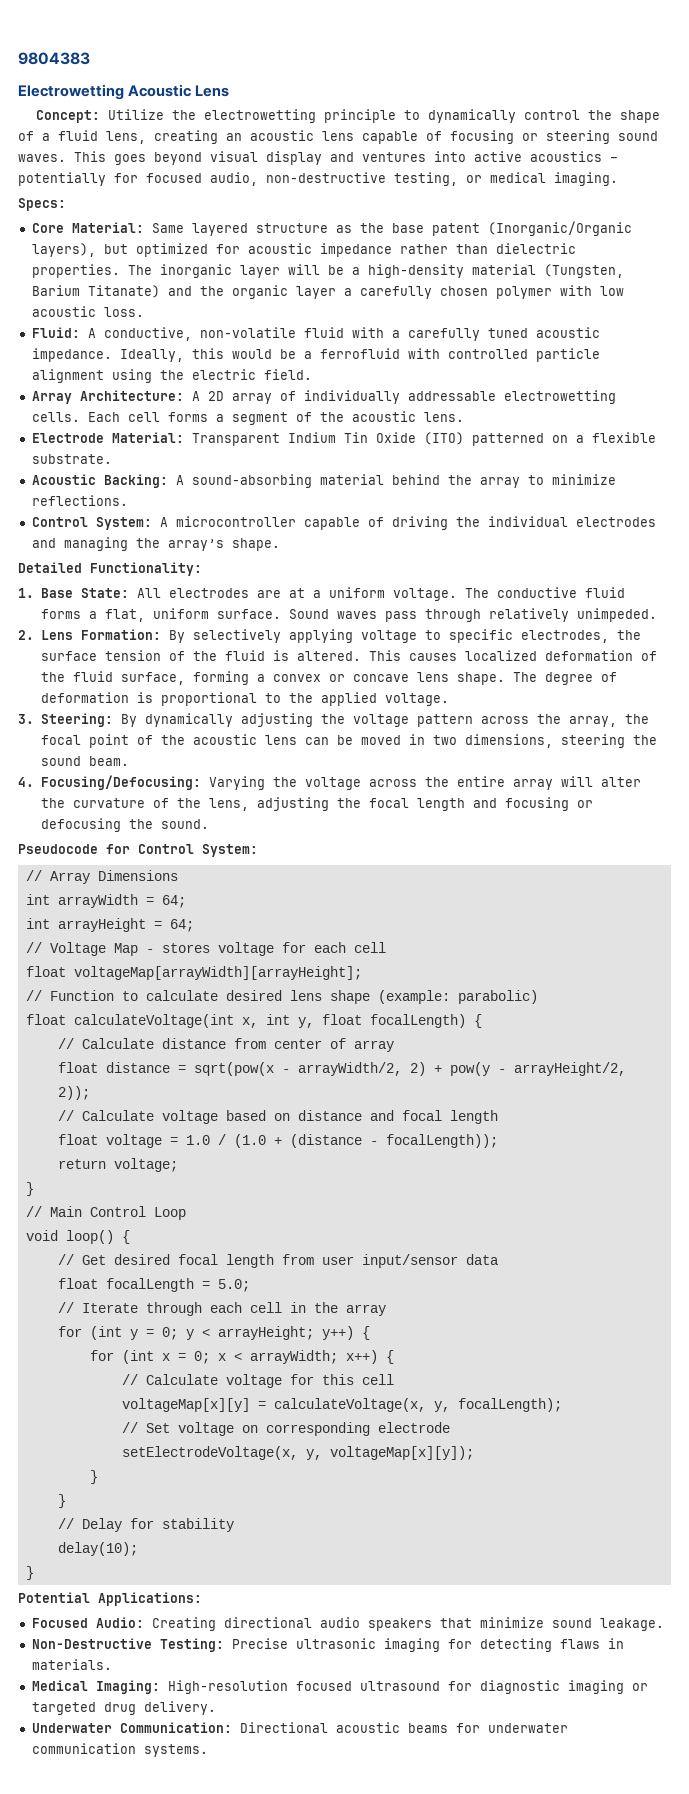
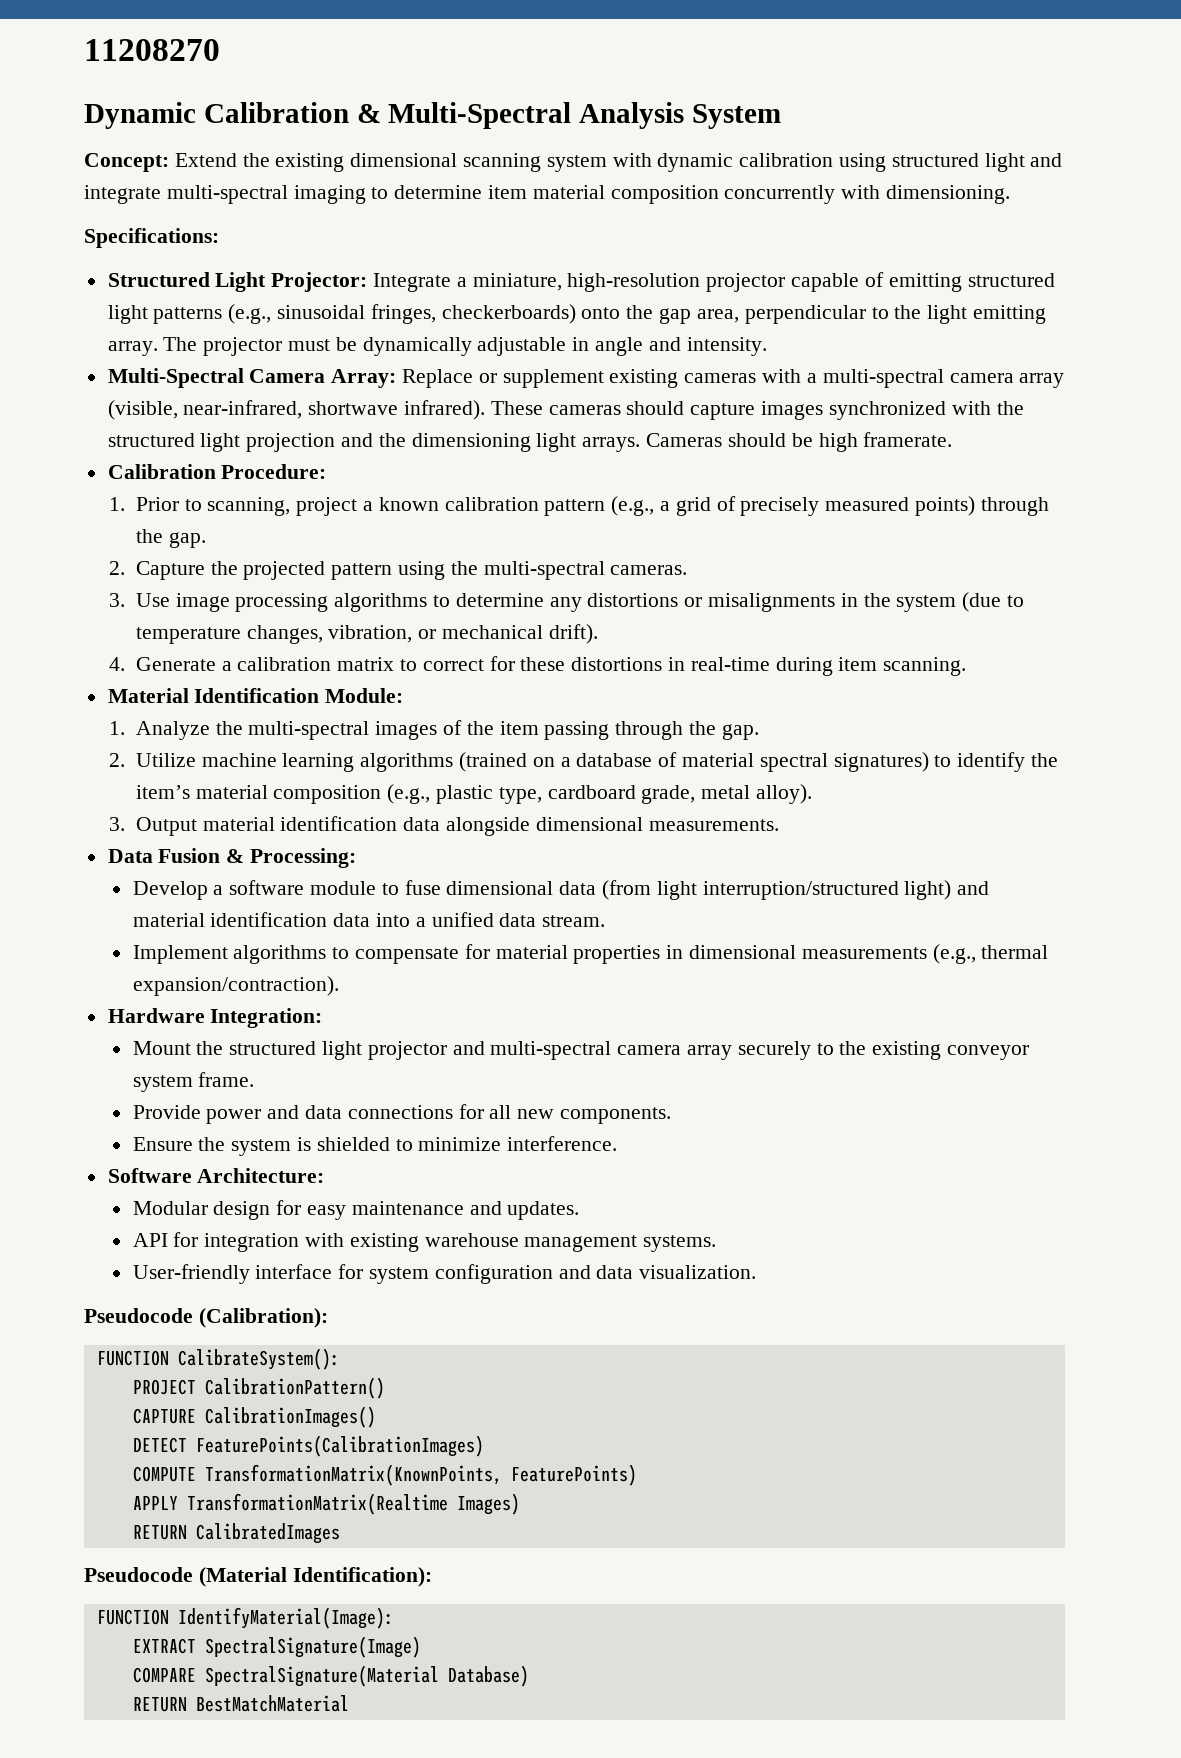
[18,52,90,65] [18,84,230,100] [35,109,660,123] [18,130,658,144] [18,151,618,165] [18,172,618,186] [18,198,66,211] [31,221,632,236] [31,243,576,257] [31,264,624,278] [31,285,624,299] [31,306,144,317] [31,327,600,341] [31,348,600,362] [31,369,312,383] [31,390,616,404] [31,411,464,425] [31,432,656,446] [31,454,112,464] [31,474,616,488] [31,495,128,506] [31,516,656,530] [31,537,280,551] [18,562,202,576] [18,587,626,601] [41,608,658,622] [18,629,642,643] [41,650,658,661] [41,671,618,685] [41,692,450,706] [18,713,650,727] [41,734,658,748] [41,756,130,766] [18,775,642,790] [41,797,594,811] [41,818,210,832] [18,844,258,857] [25,870,178,884] [25,894,186,908] [25,918,194,932] [25,942,386,956] [25,966,362,980] [25,990,538,1004] [25,1014,482,1028] [57,1038,394,1052] [57,1062,626,1076] [57,1086,90,1100] [57,1110,498,1124] [57,1134,498,1148] [57,1158,178,1172] [25,1182,34,1196] [25,1206,186,1220] [25,1230,130,1244] [57,1254,498,1268] [57,1278,250,1292] [57,1302,386,1316] [57,1326,370,1340] [89,1350,394,1364] [121,1374,394,1388] [121,1398,562,1412] [121,1422,450,1436] [121,1446,474,1460] [89,1470,98,1484] [57,1494,66,1508] [57,1518,234,1532] [57,1542,138,1556] [25,1566,34,1580] [18,1592,202,1606] [31,1617,664,1631] [31,1638,624,1652] [31,1659,112,1670] [31,1680,648,1694] [31,1701,216,1715] [31,1722,568,1733] [31,1743,208,1757] 9804383 // Electrowetting Acoustic Lens // Concept: Utilize the electrowetting principle to dynamically control the shape of a fluid lens, creating an acoustic lens capable of focusing or steering sound waves. This goes beyond visual display and ventures into active acoustics – potentially for focused audio, non-destructive testing, or medical imaging. // Specs: // Core Material: Same layered structure as the base patent (Inorganic/Organic layers), but optimized for acoustic impedance rather than dielectric properties. The inorganic layer will be a high-density material (Tungsten, Barium Titanate) and the organic layer a carefully chosen polymer with low acoustic loss. // Fluid: A conductive, non-volatile fluid with a carefully tuned acoustic impedance. Ideally, this would be a ferrofluid with controlled particle alignment using the electric field. // Array Architecture: A 2D array of individually addressable electrowetting cells. Each cell forms a segment of the acoustic lens. // Electrode Material: Transparent Indium Tin Oxide (ITO) patterned on a flexible substrate. // Acoustic Backing: A sound-absorbing material behind the array to minimize reflections. // Control System: A microcontroller capable of driving the individual electrodes and managing the array’s shape. // Detailed Functionality: // 1. Base State: All electrodes are at a uniform voltage. The conductive fluid forms a flat, uniform surface. Sound waves pass through relatively unimpeded. // 2. Lens Formation: By selectively applying voltage to specific electrodes, the surface tension of the fluid is altered. This causes localized deformation of the fluid surface, forming a convex or concave lens shape. The degree of deformation is proportional to the applied voltage. // 3. Steering: By dynamically adjusting the voltage pattern across the array, the focal point of the acoustic lens can be moved in two dimensions, steering the sound beam. // 4. Focusing/Defocusing: Varying the voltage across the entire array will alter the curvature of the lens, adjusting the focal length and focusing or defocusing the sound. // Pseudocode for Control System: // // Array Dimensions // int arrayWidth = 64; // int arrayHeight = 64; // // Voltage Map - stores voltage for each cell // float voltageMap[arrayWidth][arrayHeight]; // // Function to calculate desired lens shape (example: parabolic) // float calculateVoltage(int x, int y, float focalLength) { // // Calculate distance from center of array // float distance = sqrt(pow(x - arrayWidth/2, 2) + pow(y - arrayHeight/2, 2)); // // Calculate voltage based on distance and focal length // float voltage = 1.0 / (1.0 + (distance - focalLength)); // return voltage; // } // // Main Control Loop // void loop() { // // Get desired focal length from user input/sensor data // float focalLength = 5.0; // // Iterate through each cell in the array // for (int y = 0; y < arrayHeight; y++) { // for (int x = 0; x < arrayWidth; x++) { // // Calculate voltage for this cell // voltageMap[x][y] = calculateVoltage(x, y, focalLength); // // Set voltage on corresponding electrode // setElectrodeVoltage(x, y, voltageMap[x][y]); // } // } // // Delay for stability // delay(10); // } // Potential Applications: // Focused Audio: Creating directional audio speakers that minimize sound leakage. // Non-Destructive Testing: Precise ultrasonic imaging for detecting flaws in materials. // Medical Imaging: High-resolution focused ultrasound for diagnostic imaging or targeted drug delivery. // Underwater Communication: Directional acoustic beams for underwater communication systems. -> [84,39,220,61] [84,102,782,129] [84,153,1063,172] [84,185,1011,204] [84,228,219,248] [107,272,1055,292] [107,304,1046,324] [107,337,767,356] [107,368,1065,388] [107,400,1024,420] [107,432,953,452] [107,464,327,479] [108,496,1049,516] [135,529,206,548] [108,561,688,580] [108,592,1024,612] [135,624,598,644] [108,656,967,676] [107,688,404,703] [108,720,759,740] [108,752,1058,772] [135,784,812,804] [108,816,779,836] [107,848,357,868] [132,880,990,900] [132,912,606,927] [132,944,1049,964] [132,976,339,996] [107,1008,323,1028] [132,1041,1030,1060] [132,1072,255,1092] [132,1104,672,1124] [132,1136,618,1156] [107,1168,325,1183] [132,1200,580,1220] [132,1232,717,1252] [132,1264,757,1284] [84,1308,328,1328] [96,1348,340,1370] [132,1377,385,1399] [132,1406,376,1428] [132,1435,484,1457] [132,1464,637,1486] [132,1493,520,1515] [132,1523,340,1544] [84,1567,432,1587] [96,1607,394,1629] [132,1636,421,1658] [132,1665,529,1687] [132,1695,349,1712] 11208270 // Dynamic Calibration & Multi-Spectral Analysis System // Concept: Extend the existing dimensional scanning system with dynamic calibration using structured light and integrate multi-spectral imaging to determine item material composition concurrently with dimensioning. // Specifications: // Structured Light Projector: Integrate a miniature, high-resolution projector capable of emitting structured light patterns (e.g., sinusoidal fringes, checkerboards) onto the gap area, perpendicular to the light emitting array. The projector must be dynamically adjustable in angle and intensity. // Multi-Spectral Camera Array: Replace or supplement existing cameras with a multi-spectral camera array (visible, near-infrared, shortwave infrared). These cameras should capture images synchronized with the structured light projection and the dimensioning light arrays. Cameras should be high framerate. // Calibration Procedure: // 1. Prior to scanning, project a known calibration pattern (e.g., a grid of precisely measured points) through the gap. // 2. Capture the projected pattern using the multi-spectral cameras. // 3. Use image processing algorithms to determine any distortions or misalignments in the system (due to temperature changes, vibration, or mechanical drift). // 4. Generate a calibration matrix to correct for these distortions in real-time during item scanning. // Material Identification Module: // 1. Analyze the multi-spectral images of the item passing through the gap. // 2. Utilize machine learning algorithms (trained on a database of material spectral signatures) to identify the item’s material composition (e.g., plastic type, cardboard grade, metal alloy). // 3. Output material identification data alongside dimensional measurements. // Data Fusion & Processing: // Develop a software module to fuse dimensional data (from light interruption/structured light) and material identification data into a unified data stream. // Implement algorithms to compensate for material properties in dimensional measurements (e.g., thermal expansion/contraction). // Hardware Integration: // Mount the structured light projector and multi-spectral camera array securely to the existing conveyor system frame. // Provide power and data connections for all new components. // Ensure the system is shielded to minimize interference. // Software Architecture: // Modular design for easy maintenance and updates. // API for integration with existing warehouse management systems. // User-friendly interface for system configuration and data visualization. // Pseudocode (Calibration): // FUNCTION CalibrateSystem(): // PROJECT CalibrationPattern() // CAPTURE CalibrationImages() // DETECT FeaturePoints(CalibrationImages) // COMPUTE TransformationMatrix(KnownPoints, FeaturePoints) // APPLY TransformationMatrix(Realtime Images) // RETURN CalibratedImages // Pseudocode (Material Identification): // FUNCTION IdentifyMaterial(Image): // EXTRACT SpectralSignature(Image) // COMPARE SpectralSignature(Material Database) // RETURN BestMatchMaterial

